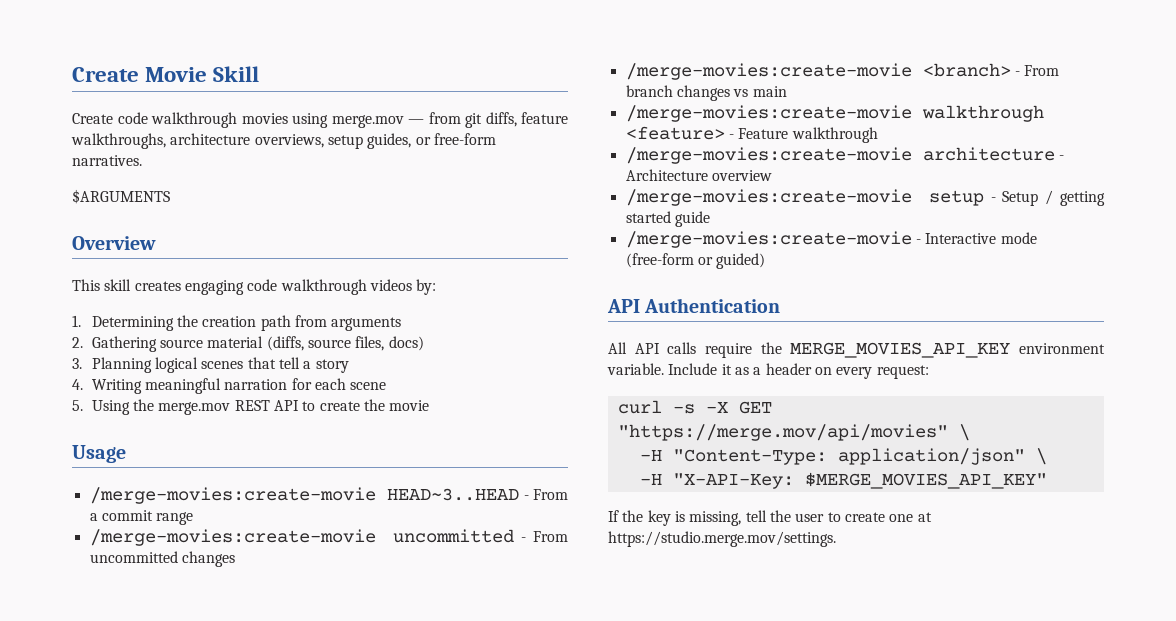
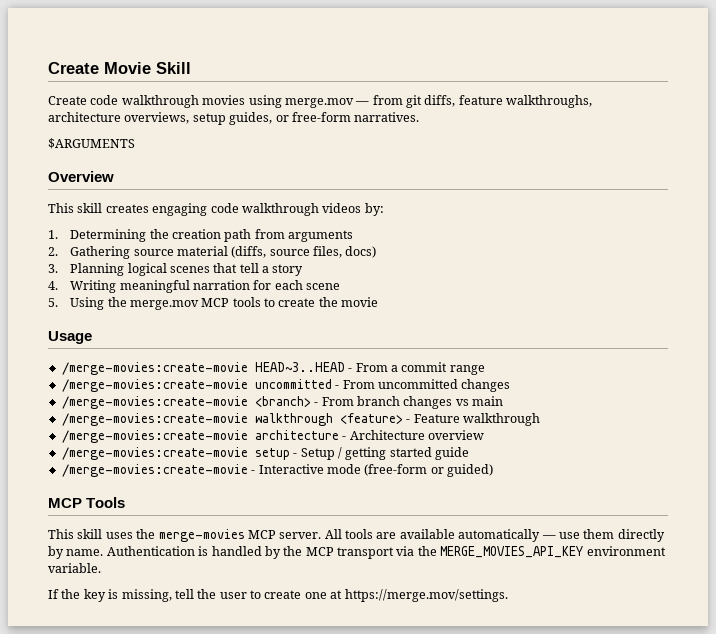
[234,400,299,411] REST API -> [201,297,261,307] MCP tools
[607,298,781,313] [608,342,1105,358] [607,363,929,379] [617,400,772,414] [617,424,970,441] [639,448,1047,465] [639,472,1047,489] API Authentication // All API calls require the MERGE_MOVIES_API_KEY environment variable. Include it as a header on every request: // curl -s -X GET "https://merge.mov/api/movies" \ // -H "Content-Type: application/json" \ // -H "X-API-Key: $MERGE_MOVIES_API_KEY" -> [48,497,126,508] [48,529,665,542] [48,546,666,559] [48,563,101,573] MCP Tools // This skill uses the merge-movies MCP server. All tools are available automatically — use them directly by name. Authentication is handled by the MCP transport via the MERGE_MOVIES_API_KEY environment variable.
[608,531,836,547] https://studio.merge.mov/settings. -> [344,589,508,602] https://merge.mov/settings.

